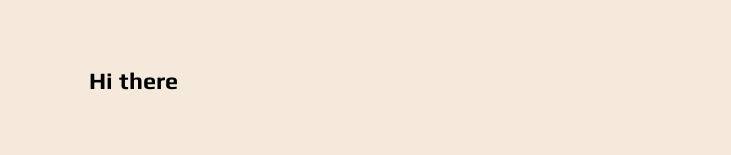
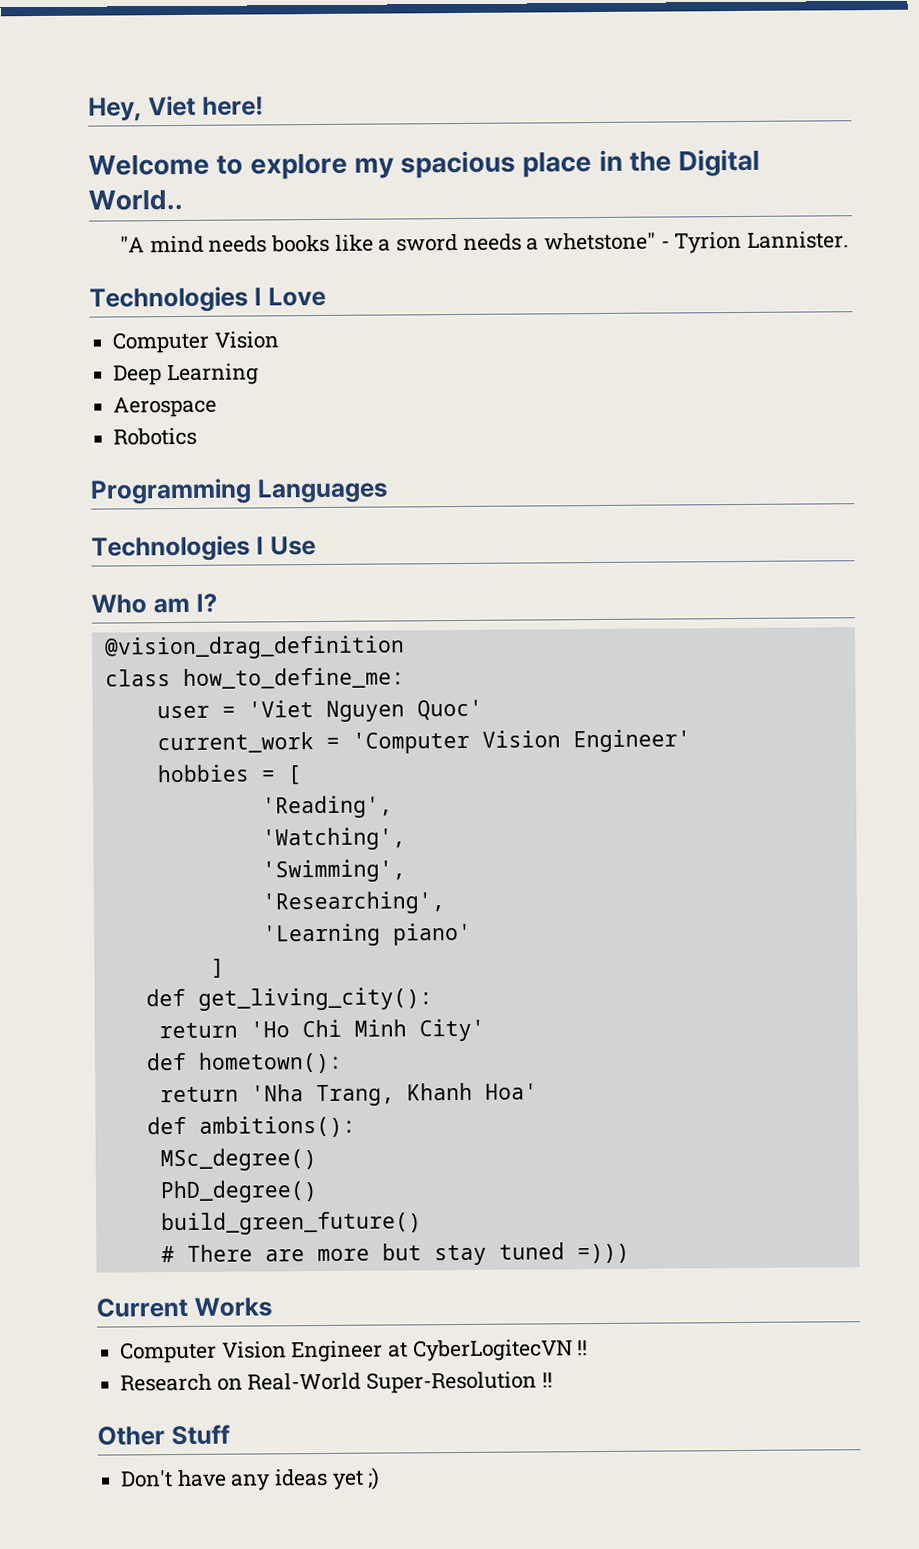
[89,72,179,90] Hi there -> [88,95,264,122] [88,148,761,180] [88,188,183,211] [119,231,849,254] [89,286,326,313] [112,331,279,354] [113,363,259,386] [113,396,218,418] [113,427,198,446] [90,478,388,505] [91,535,316,562] [91,593,217,614] [104,635,405,660] [104,667,405,689] [156,699,483,722] [156,729,691,754] [156,764,302,785] [261,795,393,819] [261,827,406,851] [261,859,406,883] [261,891,445,915] [262,922,472,947] [210,958,225,978] [145,987,433,1011] [158,1018,485,1042] [145,1051,343,1074] [159,1082,538,1107] [146,1115,356,1138] [159,1148,317,1172] [159,1180,318,1204] [160,1211,422,1236] [160,1242,630,1266] [96,1297,272,1318] [120,1339,589,1364] [120,1371,553,1394] [97,1424,230,1446] [120,1467,381,1491] Hey, Viet here! // Welcome to explore my spacious place in the Digital World.. // "A mind needs books like a sword needs a whetstone" - Tyrion Lannister. // Technologies I Love // Computer Vision // Deep Learning // Aerospace // Robotics // Programming Languages // Technologies I Use // Who am I? // @vision_drag_definition // class how_to_define_me: // user = 'Viet Nguyen Quoc' // current_work = 'Computer Vision Engineer' // hobbies = [ // 'Reading', // 'Watching', // 'Swimming', // 'Researching', // 'Learning piano' // ] // def get_living_city(): // return 'Ho Chi Minh City' // def hometown(): // return 'Nha Trang, Khanh Hoa' // def ambitions(): // MSc_degree() // PhD_degree() // build_green_future() // # There are more but stay tuned =))) // Current Works // Computer Vision Engineer at CyberLogitecVN !! // Research on Real-World Super-Resolution !! // Other Stuff // Don't have any ideas yet ;)

